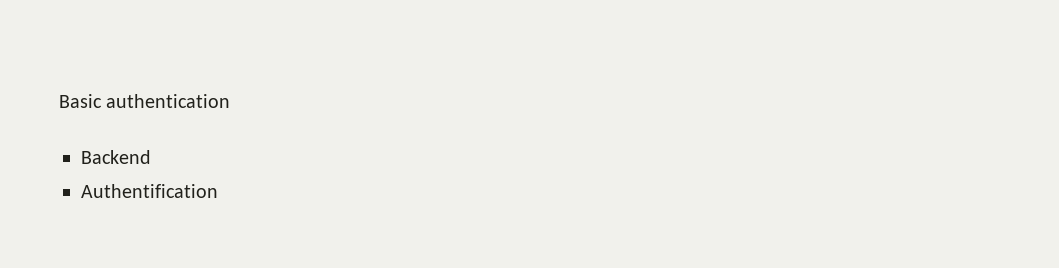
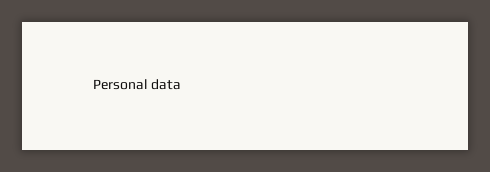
[59,94,231,108] [81,150,151,164] [81,184,218,198] Basic authentication // Backend // Authentification -> [93,79,181,90] Personal data

